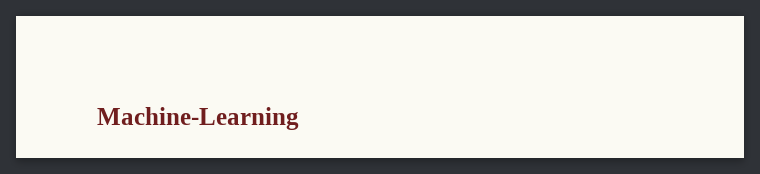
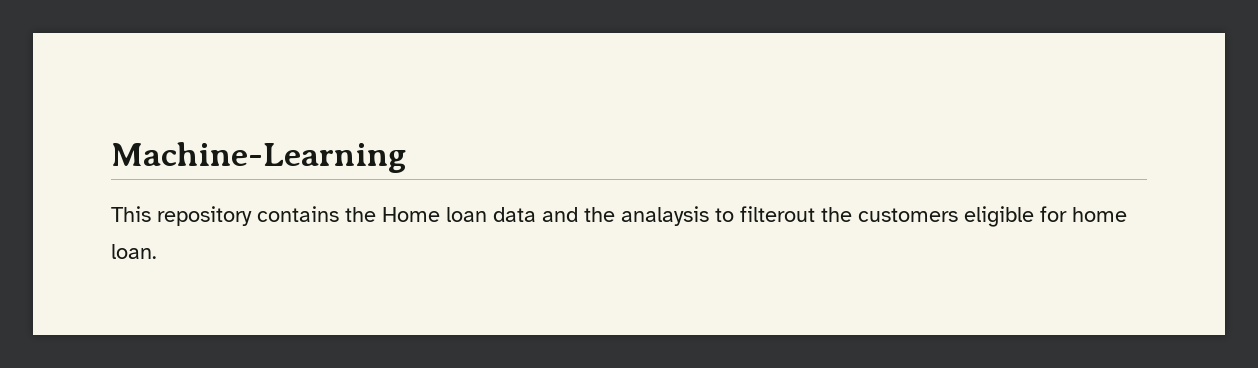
(299, 118) none -> [111,206,1127,227] [111,244,157,259] // This repository contains the Home loan data and the analaysis to filterout the customers eligible for home loan.

